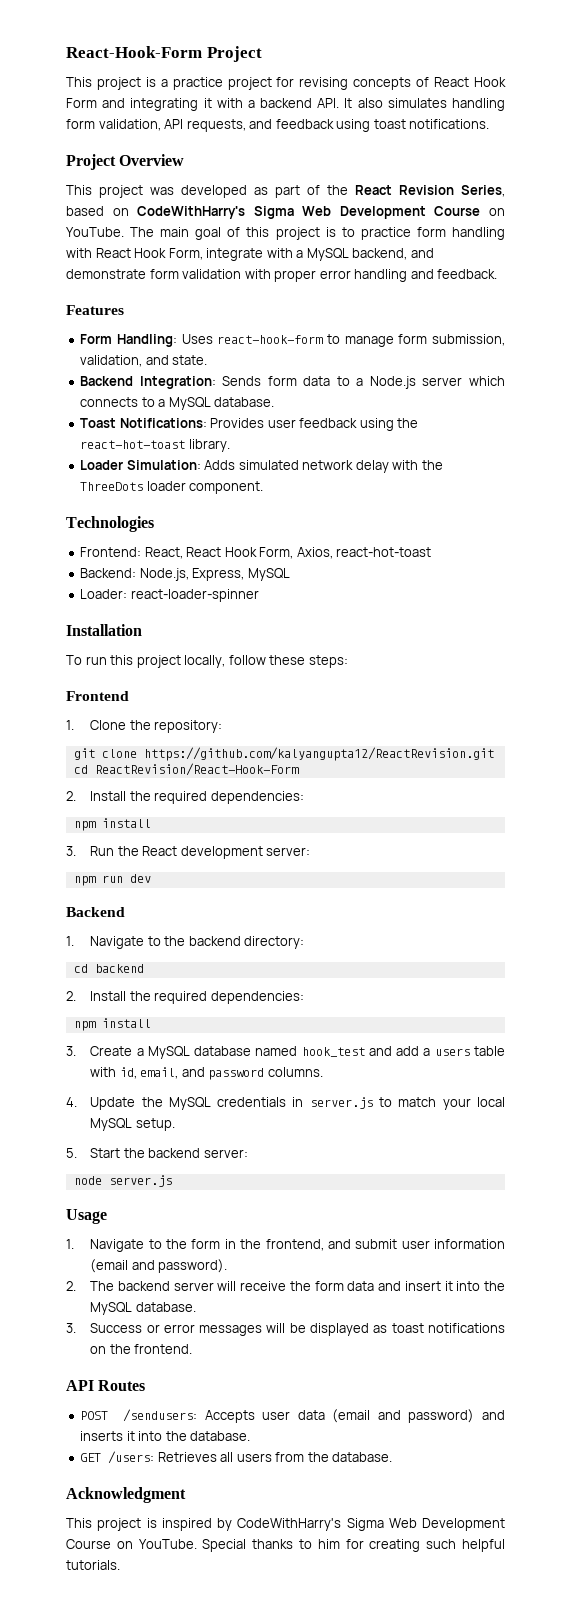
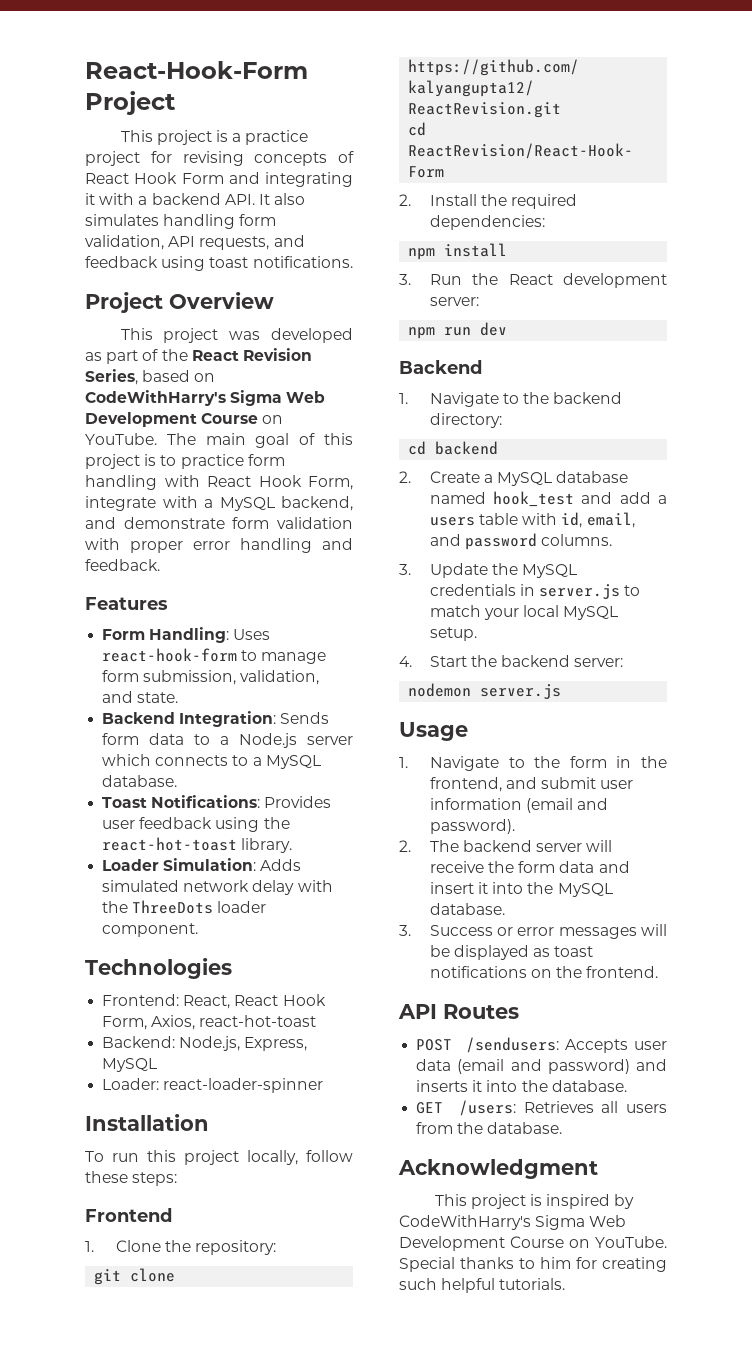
[90,991,304,1004] [73,1018,151,1031] [66,1046,76,1056] Install the required dependencies: // npm install // 3. -> (411, 477) none
[66,1097,77,1107] 4. -> [399,564,411,575] 3.
[66,1148,77,1158] 5. -> [399,656,412,667] 4.
[73,1176,102,1185] node -> [408,683,472,697] nodemon

